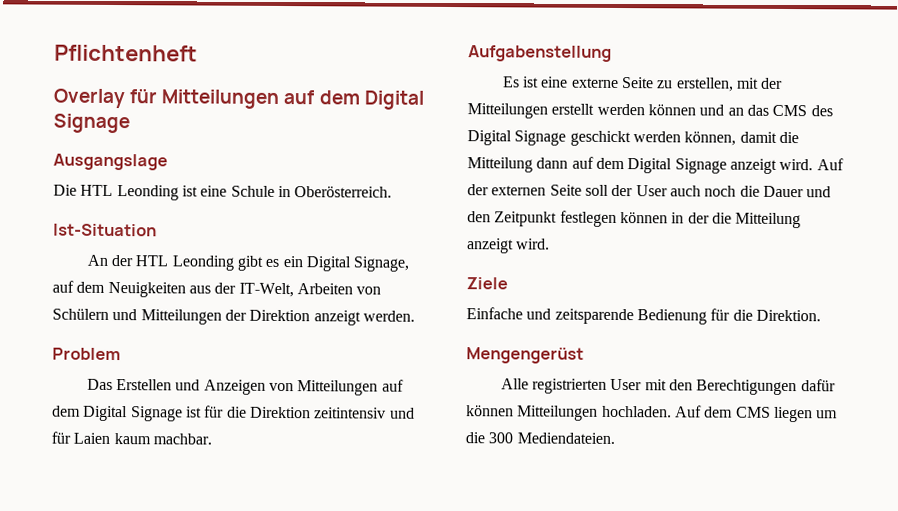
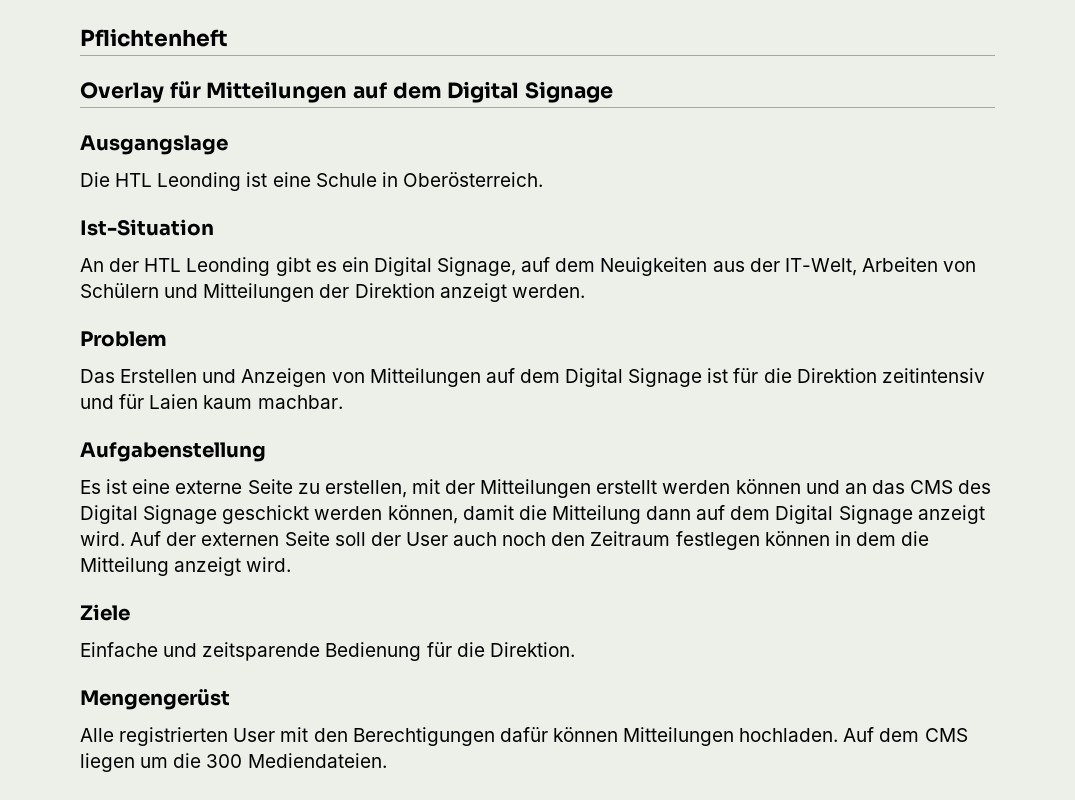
[739,185,832,198] [467,211,558,227] die Dauer und den Zeitpunkt -> [551,531,671,546] den Zeitraum
[687,212,710,224] der -> [855,532,896,546] dem

